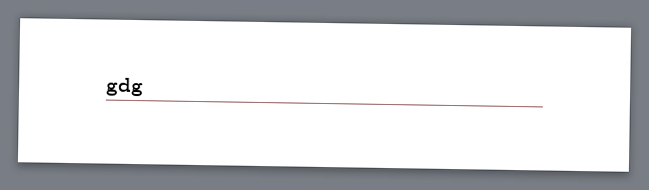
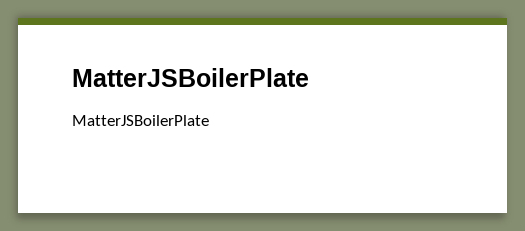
[105,77,144,97] gdg -> [72,68,309,87] [72,115,209,126] MatterJSBoilerPlate // MatterJSBoilerPlate

